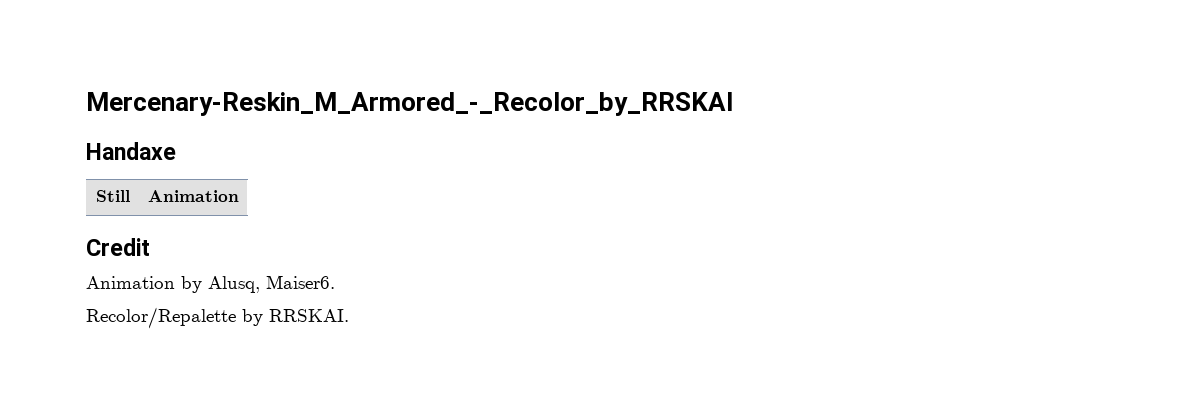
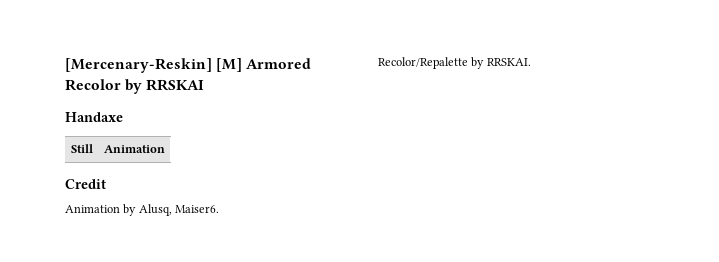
[86,92,734,116] Mercenary-Reskin_M_Armored_-_Recolor_by_RRSKAI -> [65,58,312,73] [65,79,205,94] [Mercenary-Reskin] [M] Armored Recolor by RRSKAI

